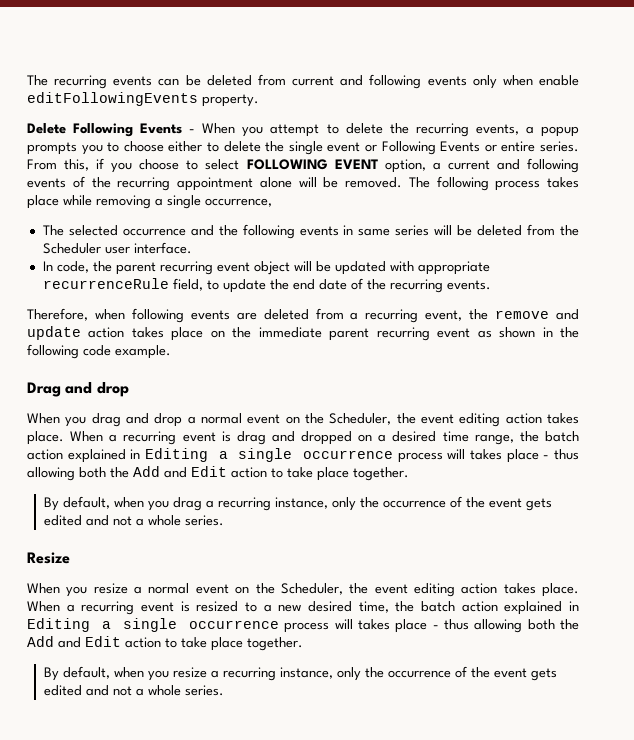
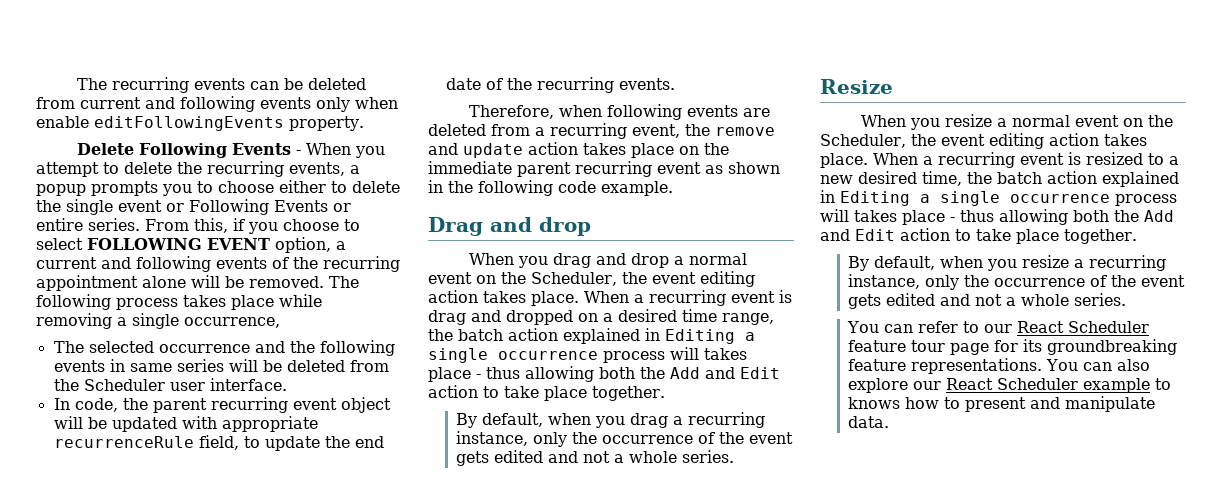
(224, 690) none -> [847,321,1150,333] [848,339,1178,355] [848,358,1151,374] [848,378,1172,393] [848,396,1156,412] [848,416,890,428] // You can refer to our React Scheduler feature tour page for its groundbreaking feature representations. You can also explore our React Scheduler example to knows how to present and manipulate data.

